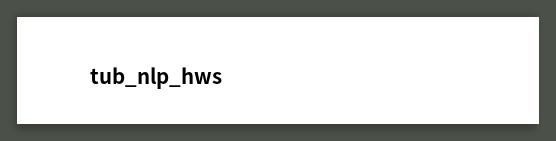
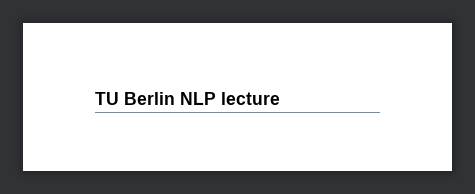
[90,67,222,89] tub_nlp_hws -> [95,92,280,105] TU Berlin NLP lecture

